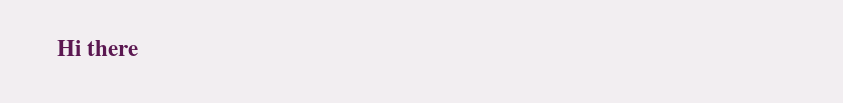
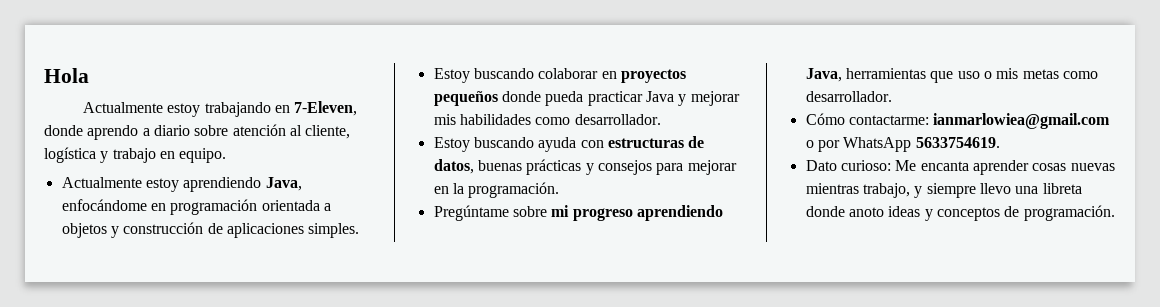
[57,40,139,56] Hi there -> [44,68,89,83] [83,101,358,117] [44,124,351,140] [44,147,227,163] [61,177,302,192] [61,199,331,215] [61,222,360,238] [433,68,686,83] [433,91,740,106] [433,114,661,125] [433,136,705,152] [433,159,737,175] [433,182,560,198] [433,205,723,221] [805,68,1098,83] [805,91,892,102] [805,113,1111,129] [805,137,1000,152] [805,160,1115,175] [805,183,1082,198] [805,205,1115,221] Hola // Actualmente estoy trabajando en 7-Eleven, donde aprendo a diario sobre atención al cliente, logística y trabajo en equipo. // Actualmente estoy aprendiendo Java, enfocándome en programación orientada a objetos y construcción de aplicaciones simples. // Estoy buscando colaborar en proyectos pequeños donde pueda practicar Java y mejorar mis habilidades como desarrollador. // Estoy buscando ayuda con estructuras de datos, buenas prácticas y consejos para mejorar en la programación. // Pregúntame sobre mi progreso aprendiendo Java, herramientas que uso o mis metas como desarrollador. // Cómo contactarme: ianmarlowiea@gmail.com o por WhatsApp 5633754619. // Dato curioso: Me encanta aprender cosas nuevas mientras trabajo, y siempre llevo una libreta donde anoto ideas y conceptos de programación.

